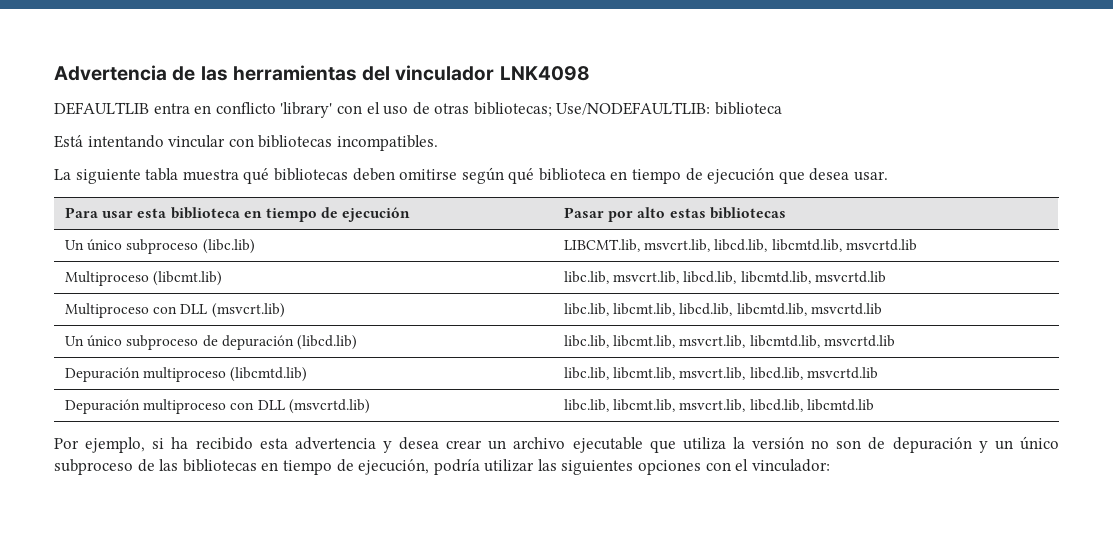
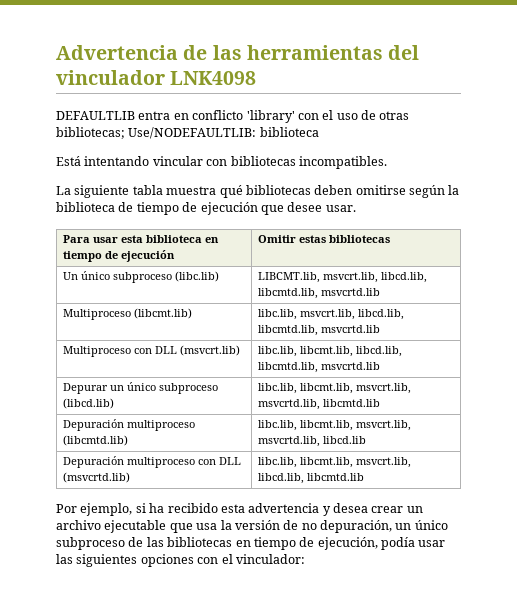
[508,168,628,184] qué biblioteca en -> [448,185,460,195] [56,202,134,212] la biblioteca de
[809,168,850,181] desea -> [287,202,323,212] desee
[563,207,666,222] Pasar por alto -> [257,235,296,243] Omitir
[64,335,294,350] Un único subproceso de depuración -> [62,382,218,394] Depurar un único subproceso
[749,335,895,348] libcmtd.lib, msvcrtd.lib -> [257,399,380,410] msvcrtd.lib, libcmtd.lib
[749,367,878,380] libcd.lib, msvcrtd.lib -> [257,436,366,447] msvcrtd.lib, libcd.lib
[682,437,726,450] utiliza -> [196,523,218,530] usa
[811,437,988,453] no son de depuración y -> [283,520,392,533] de no depuración,
[433,459,535,475] podría utilizar -> [381,537,446,550] podía usar

